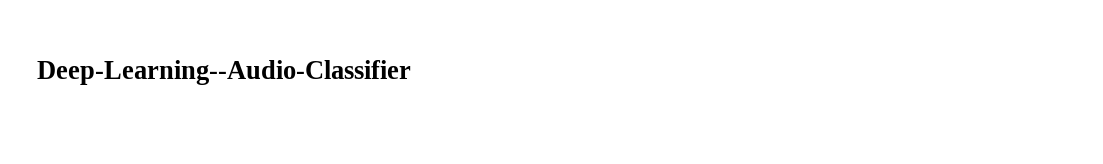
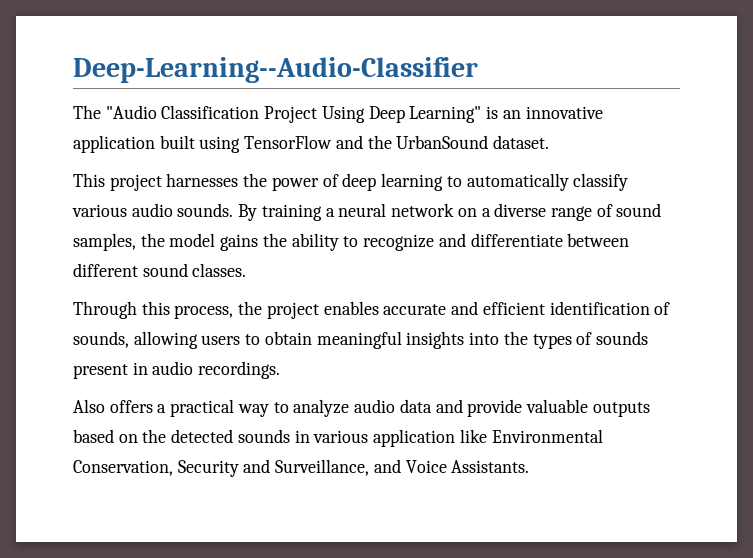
(411, 72) none -> [73,105,603,123] [73,135,550,153] [73,173,629,191] [72,203,662,221] [73,233,630,251] [73,263,247,277] [73,301,671,319] [73,331,648,349] [73,361,281,379] [73,399,650,417] [73,429,603,447] [73,459,530,477] // The "Audio Classification Project Using Deep Learning" is an innovative application built using TensorFlow and the UrbanSound dataset. // This project harnesses the power of deep learning to automatically classify various audio sounds. By training a neural network on a diverse range of sound samples, the model gains the ability to recognize and differentiate between different sound classes. // Through this process, the project enables accurate and efficient identification of sounds, allowing users to obtain meaningful insights into the types of sounds present in audio recordings. // Also offers a practical way to analyze audio data and provide valuable outputs based on the detected sounds in various application like Environmental Conservation, Security and Surveillance, and Voice Assistants.

